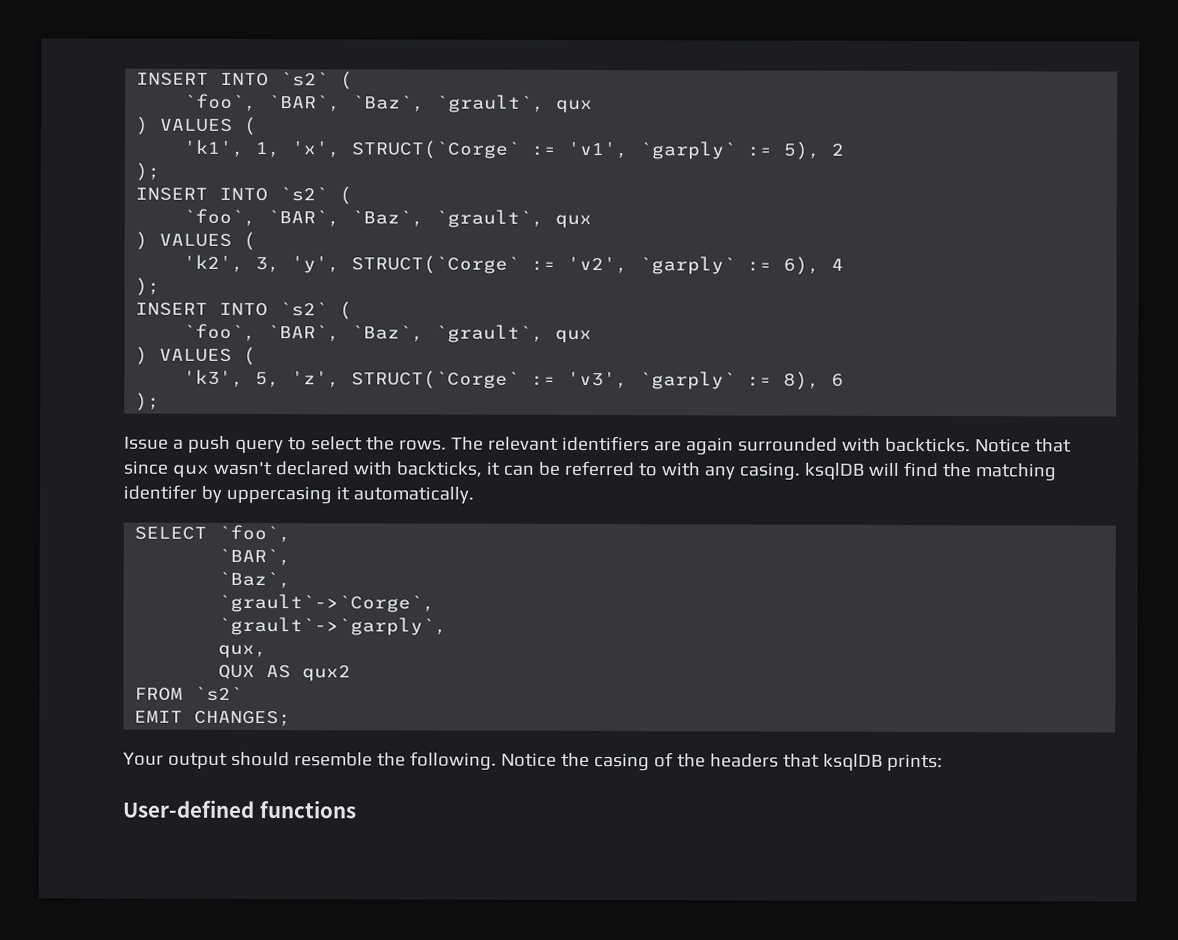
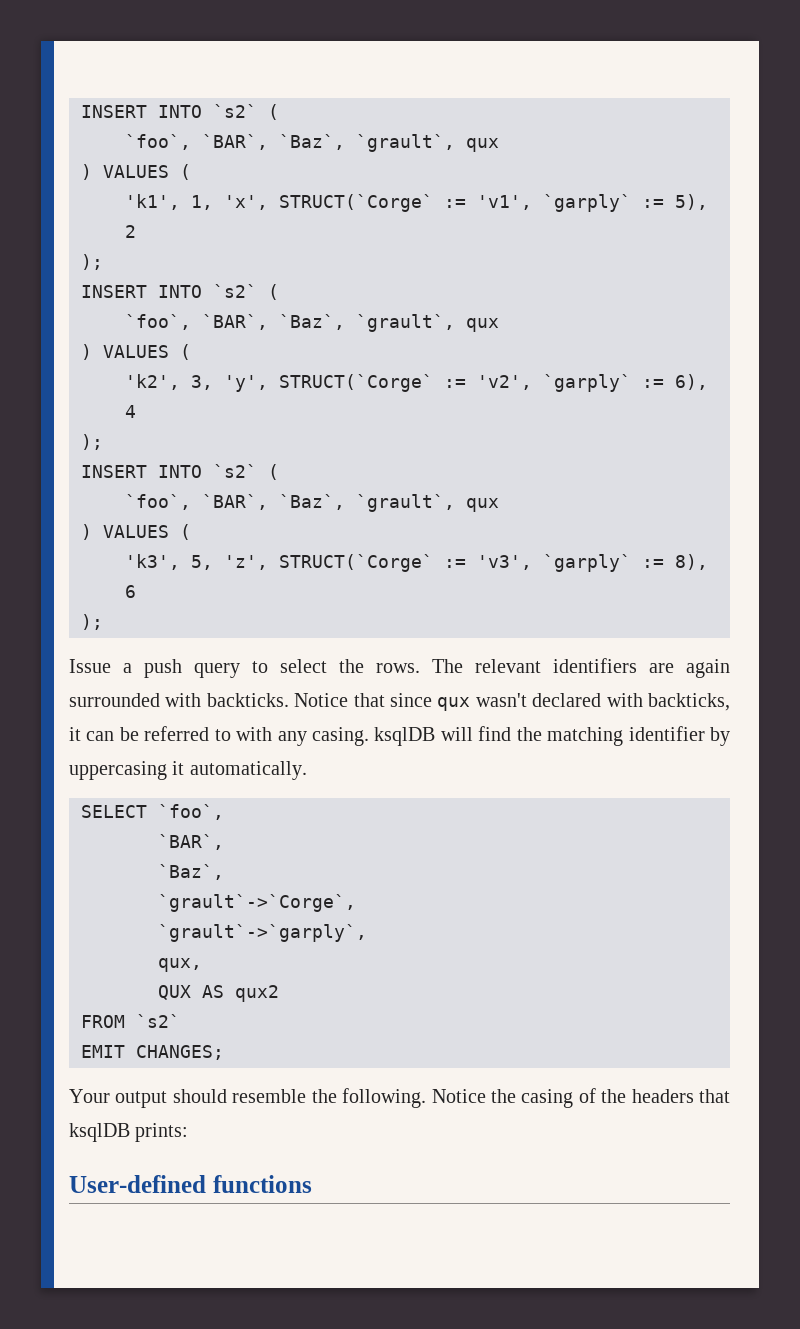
[123,484,197,500] identifer -> [628,726,705,741] identifier

